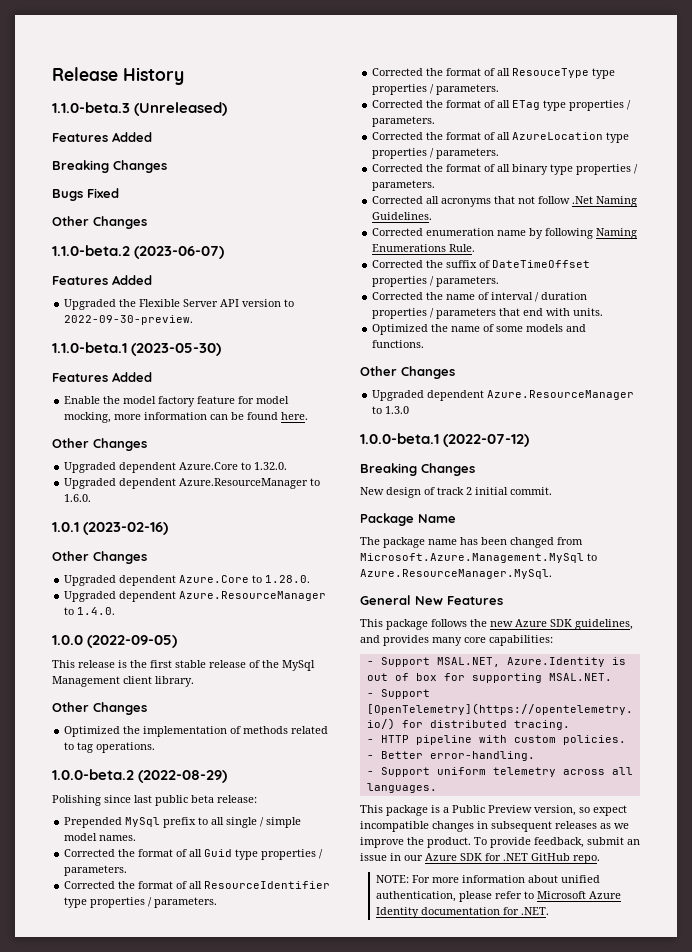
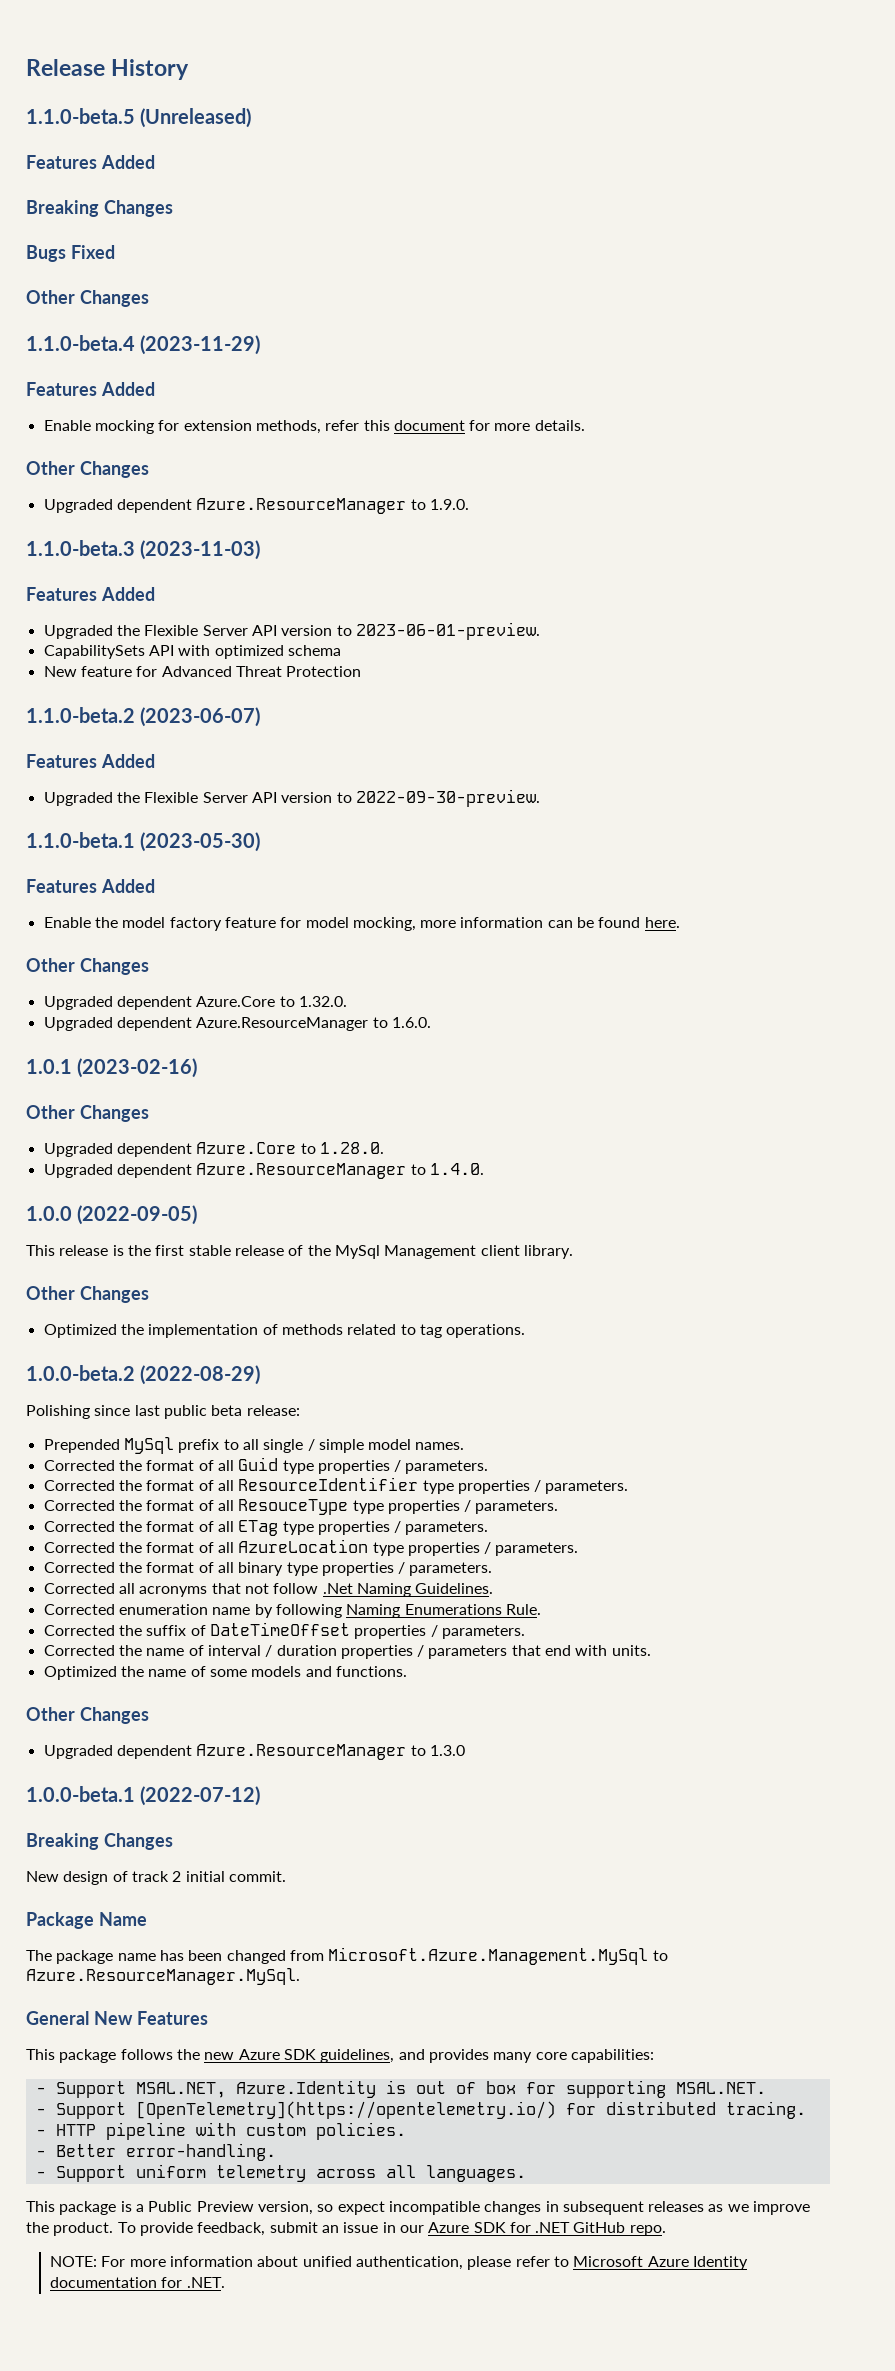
[52,102,130,113] 1.1.0-beta.3 -> [26,108,135,124] 1.1.0-beta.5
(147, 222) none -> [26,335,261,355] [26,382,155,396] [43,420,585,434] [26,461,149,478] [43,498,469,514] [26,540,261,560] [26,587,155,601] [43,622,540,640] [43,645,341,659] [43,666,362,677] // 1.1.0-beta.4 (2023-11-29) // Features Added // Enable mocking for extension methods, refer this document for more details. // Other Changes // Upgraded dependent Azure.ResourceManager to 1.9.0. // 1.1.0-beta.3 (2023-11-03) // Features Added // Upgraded the Flexible Server API version to 2023-06-01-preview. // CapabilitySets API with optimized schema // New feature for Advanced Threat Protection

